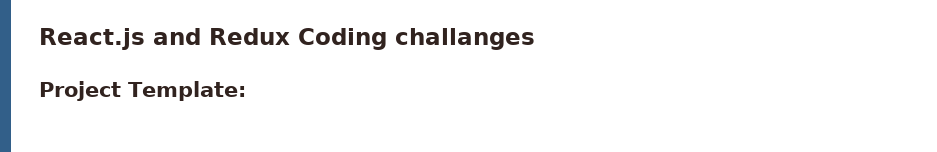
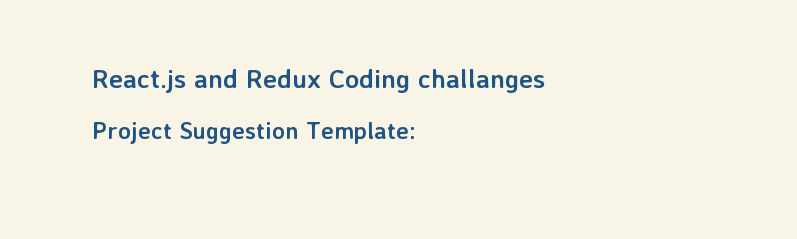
(121, 91) none -> [179,122,299,144] Suggestion

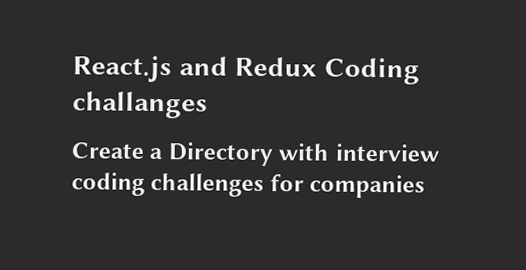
[92,122,416,144] Project Suggestion Template: -> [71,142,440,167] [71,172,426,199] Create a Directory with interview coding challenges for companies

